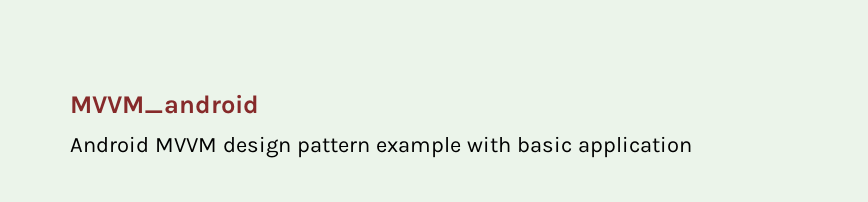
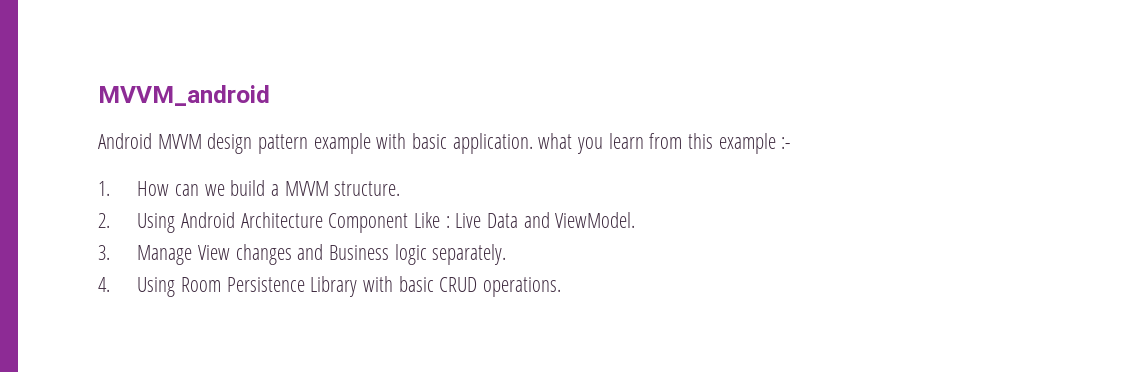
[577,136,692,158] application -> [452,133,791,154] [98,180,401,196] [98,212,636,233] [98,244,507,265] [98,276,562,297] application. what you learn from this example :- // 1. How can we build a MVVM structure. // 2. Using Android Architecture Component Like : Live Data and ViewModel. // 3. Manage View changes and Business logic separately. // 4. Using Room Persistence Library with basic CRUD operations.

